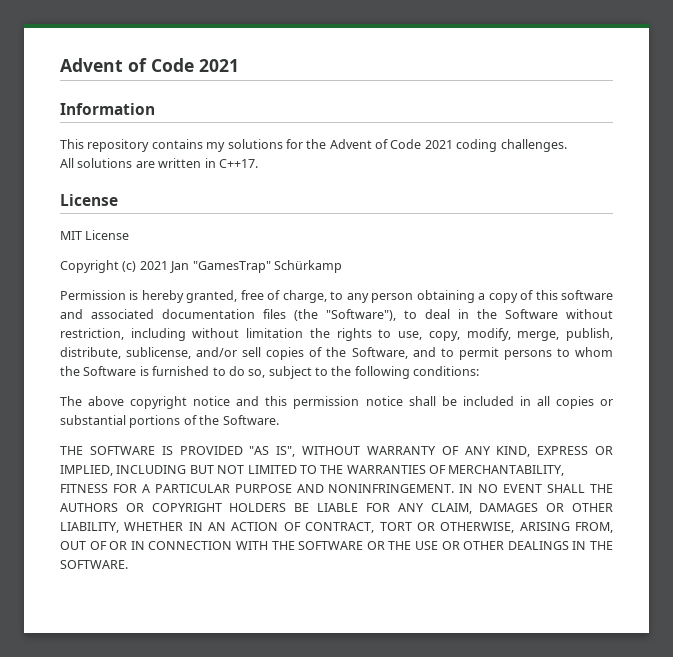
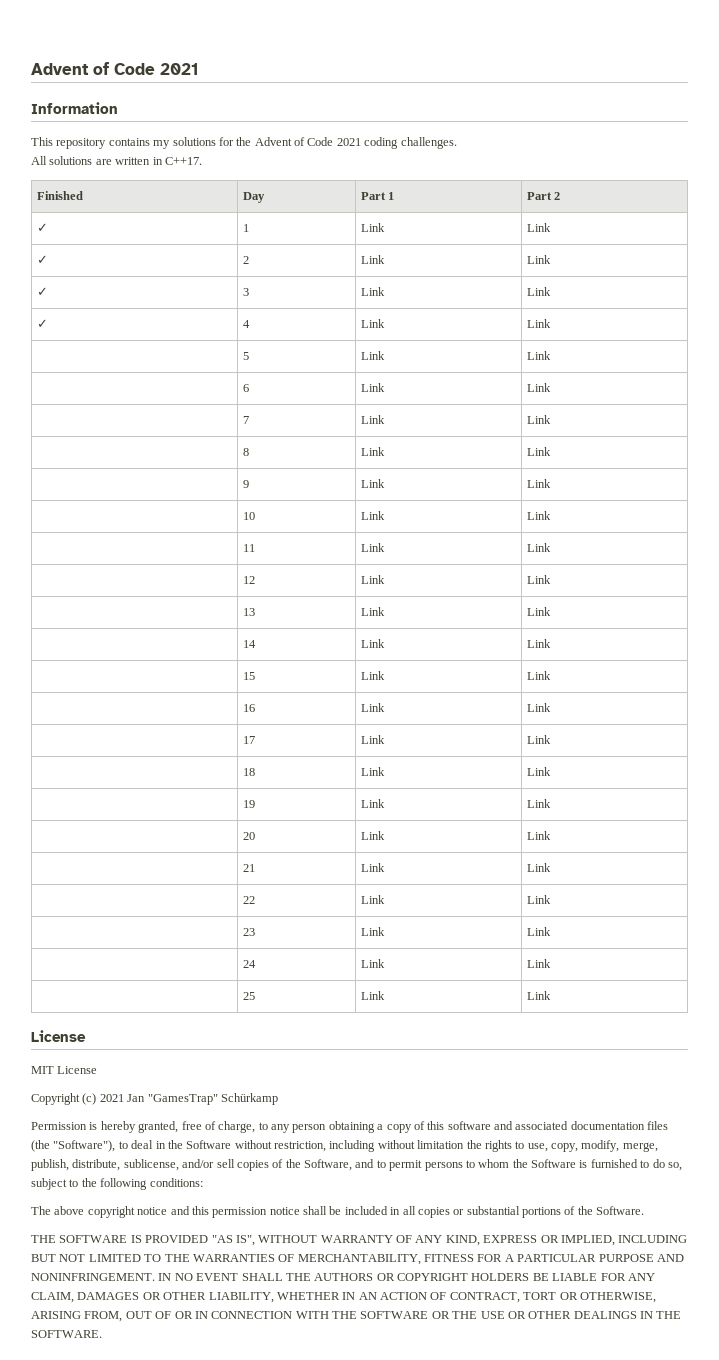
(258, 163) none -> [37,191,84,200] [243,192,266,203] [361,192,395,200] [527,192,561,200] [37,223,49,232] [243,224,250,232] [361,223,386,232] [527,223,552,232] [37,255,49,264] [243,256,250,264] [361,255,386,264] [527,255,552,264] [37,287,49,296] [243,288,250,296] [361,287,386,296] [527,287,552,296] [37,319,49,328] [243,320,251,328] [361,319,386,328] [527,319,552,328] [243,352,250,360] [361,351,386,360] [527,351,552,360] [243,384,250,392] [361,383,386,392] [527,383,552,392] [243,416,250,424] [361,415,386,424] [527,415,552,424] [243,448,250,456] [361,447,386,456] [527,447,552,456] [243,480,250,488] [361,479,386,488] [527,479,552,488] [243,512,256,520] [361,511,386,520] [527,511,552,520] [243,544,256,552] [361,543,386,552] [527,543,552,552] [243,576,256,584] [361,575,386,584] [527,575,552,584] [243,608,256,616] [361,607,386,616] [527,607,552,616] [243,640,257,648] [361,639,386,648] [527,639,552,648] [243,672,256,680] [361,671,386,680] [527,671,552,680] [243,704,256,712] [361,703,386,712] [527,703,552,712] [243,736,256,744] [361,735,386,744] [527,735,552,744] [243,768,256,776] [361,767,386,776] [527,767,552,776] [243,800,256,808] [361,799,386,808] [527,799,552,808] [243,832,256,840] [361,831,386,840] [527,831,552,840] [243,864,256,872] [361,863,386,872] [527,863,552,872] [243,896,256,904] [361,895,386,904] [527,895,552,904] [243,928,256,936] [361,927,386,936] [527,927,552,936] [243,960,257,968] [361,959,386,968] [527,959,552,968] [243,992,256,1000] [361,991,386,1000] [527,991,552,1000] // Finished | Day | Part 1 | Part 2 // ✓ | 1 | Link | Link // ✓ | 2 | Link | Link // ✓ | 3 | Link | Link // ✓ | 4 | Link | Link // | 5 | Link | Link // | 6 | Link | Link // | 7 | Link | Link // | 8 | Link | Link // | 9 | Link | Link // | 10 | Link | Link // | 11 | Link | Link // | 12 | Link | Link // | 13 | Link | Link // | 14 | Link | Link // | 15 | Link | Link // | 16 | Link | Link // | 17 | Link | Link // | 18 | Link | Link // | 19 | Link | Link // | 20 | Link | Link // | 21 | Link | Link // | 22 | Link | Link // | 23 | Link | Link // | 24 | Link | Link // | 25 | Link | Link

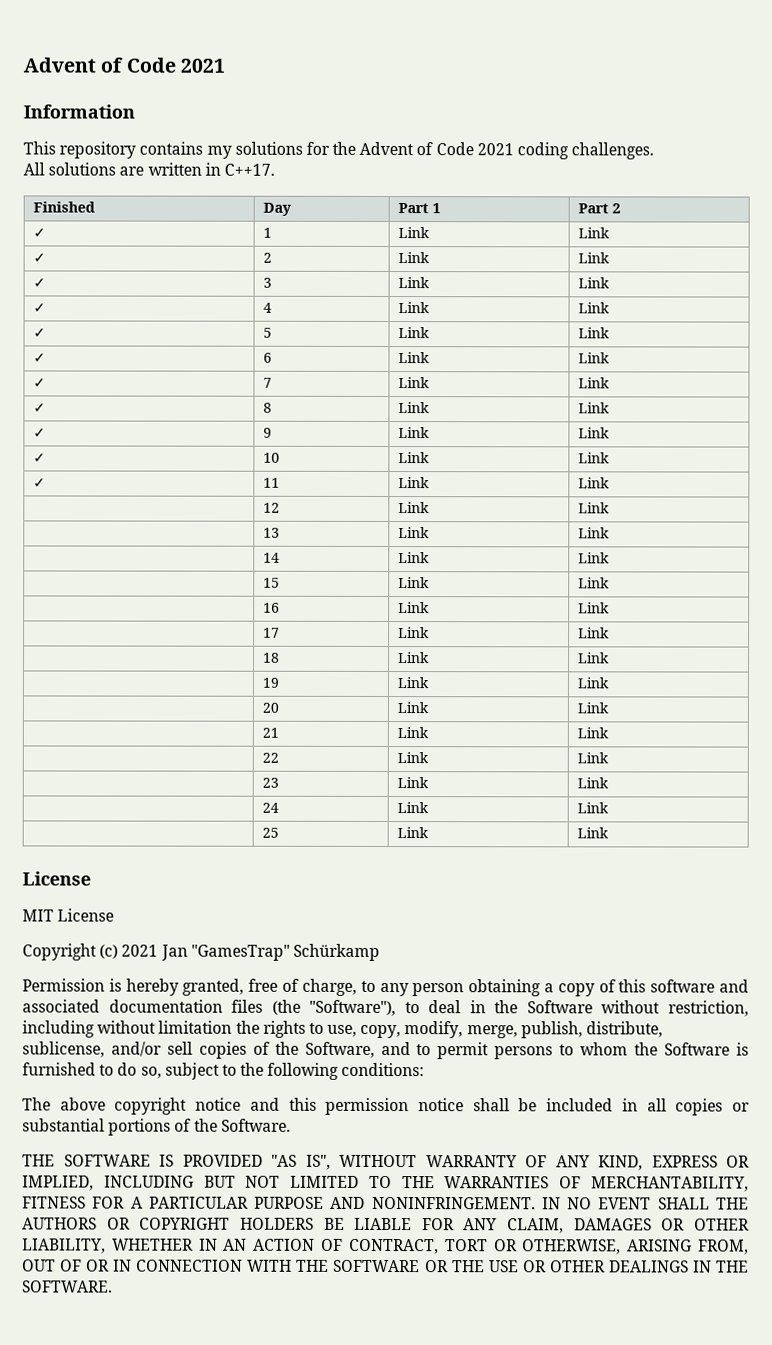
(552, 323) none -> [33,328,47,338] ✓
(552, 355) none -> [33,353,47,363] ✓
(552, 387) none -> [33,378,47,388] ✓
(552, 419) none -> [33,403,47,413] ✓
(552, 451) none -> [33,428,47,438] ✓
(552, 483) none -> [33,453,47,463] ✓
(552, 515) none -> [33,478,47,488] ✓

